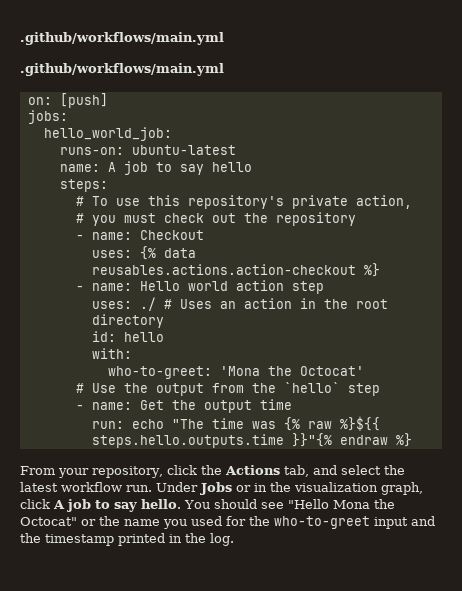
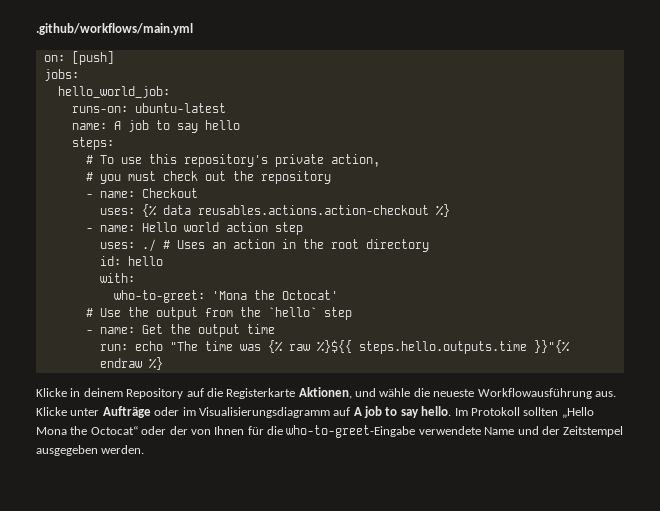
[20,32,224,45] [20,63,224,76] .github/workflows/main.yml // .github/workflows/main.yml -> [36,23,193,35] .github/workflows/main.yml
[20,465,405,478] [20,482,423,495] [20,499,50,509] From your repository, click the Actions tab, and select the latest workflow run. Under Jobs or in the visualization graph, click -> [36,387,616,399] [36,406,351,418] Klicke in deinem Repository auf die Registerkarte Aktionen, und wähle die neueste Workflowausführung aus. Klicke unter Aufträge oder im Visualisierungsdiagramm auf
[184,499,395,509] [20,516,435,529] [20,533,234,546] You should see "Hello Mona the Octocat" or the name you used for the who-to-greet input and the timestamp printed in the log. -> [454,407,594,418] [36,425,624,438] [36,445,145,456] Im Protokoll sollten „Hello Mona the Octocat“ oder der von Ihnen für die who-to-greet-Eingabe verwendete Name und der Zeitstempel ausgegeben werden.

